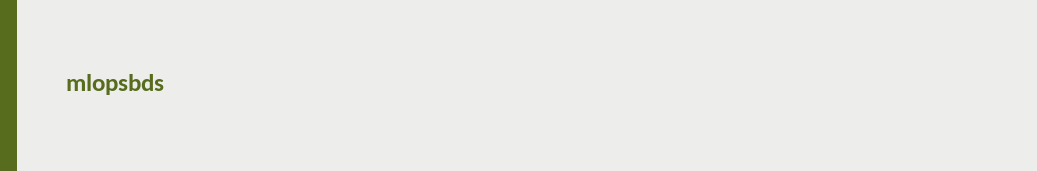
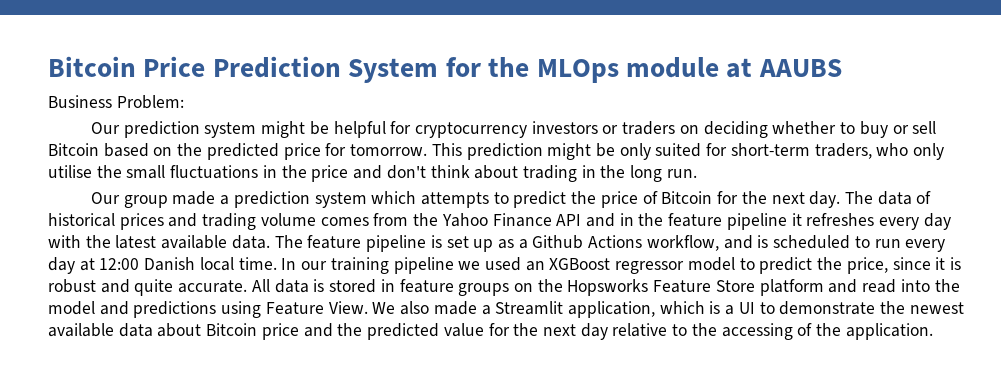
[66,74,164,95] mlopsbds -> [48,56,842,83] [48,95,184,109] [90,121,937,138] [48,143,945,160] [48,165,697,182] [90,191,932,208] [48,213,951,230] [48,235,946,252] [48,257,961,274] [48,279,960,296] [48,301,964,318] [48,323,933,340] Bitcoin Price Prediction System for the MLOps module at AAUBS // Business Problem: // Our prediction system might be helpful for cryptocurrency investors or traders on deciding whether to buy or sell Bitcoin based on the predicted price for tomorrow. This prediction might be only suited for short-term traders, who only utilise the small fluctuations in the price and don't think about trading in the long run. // Our group made a prediction system which attempts to predict the price of Bitcoin for the next day. The data of historical prices and trading volume comes from the Yahoo Finance API and in the feature pipeline it refreshes every day with the latest available data. The feature pipeline is set up as a Github Actions workflow, and is scheduled to run every day at 12:00 Danish local time. In our training pipeline we used an XGBoost regressor model to predict the price, since it is robust and quite accurate. All data is stored in feature groups on the Hopsworks Feature Store platform and read into the model and predictions using Feature View. We also made a Streamlit application, which is a UI to demonstrate the newest available data about Bitcoin price and the predicted value for the next day relative to the accessing of the application.

